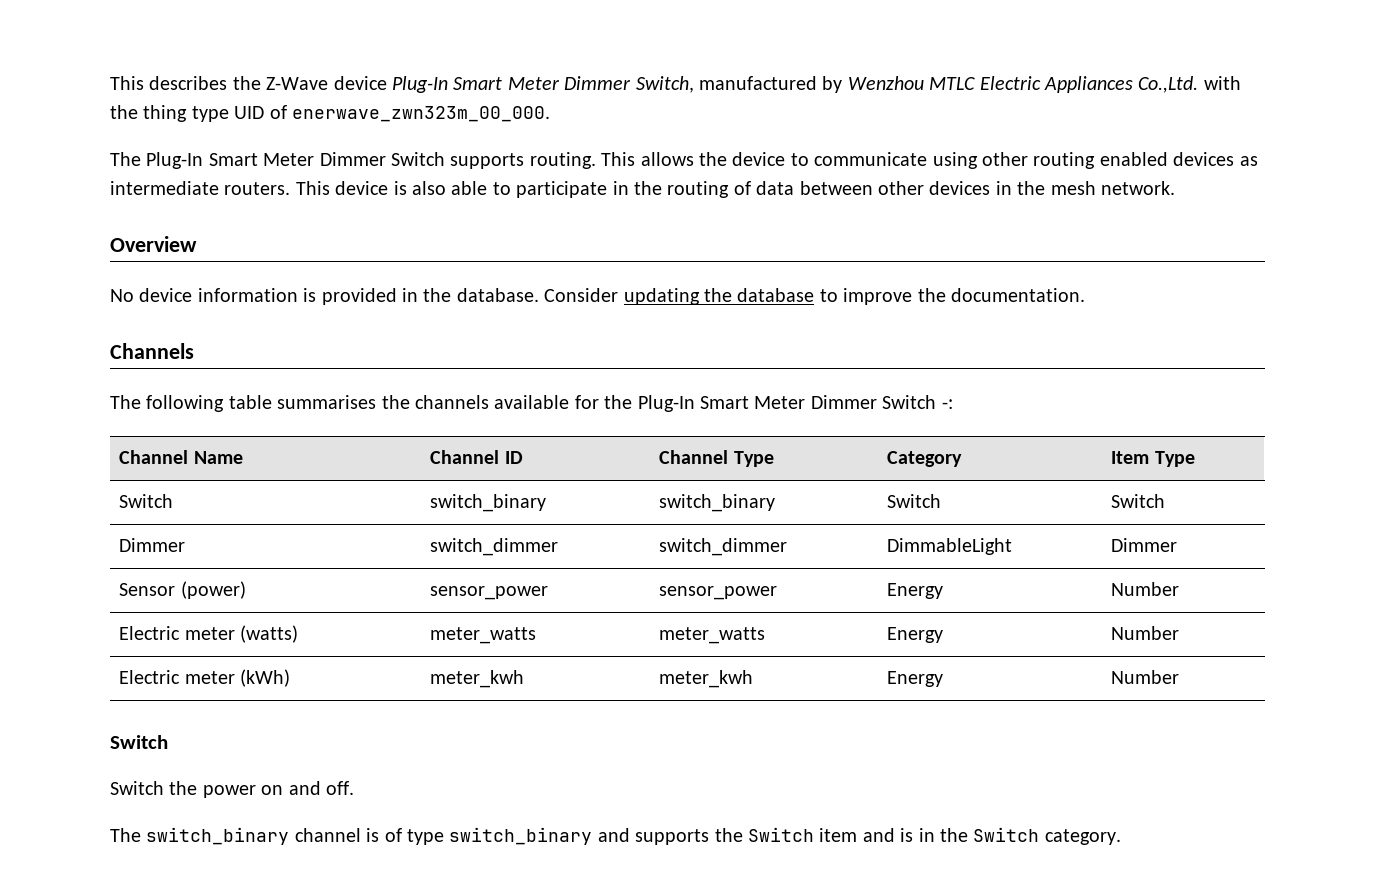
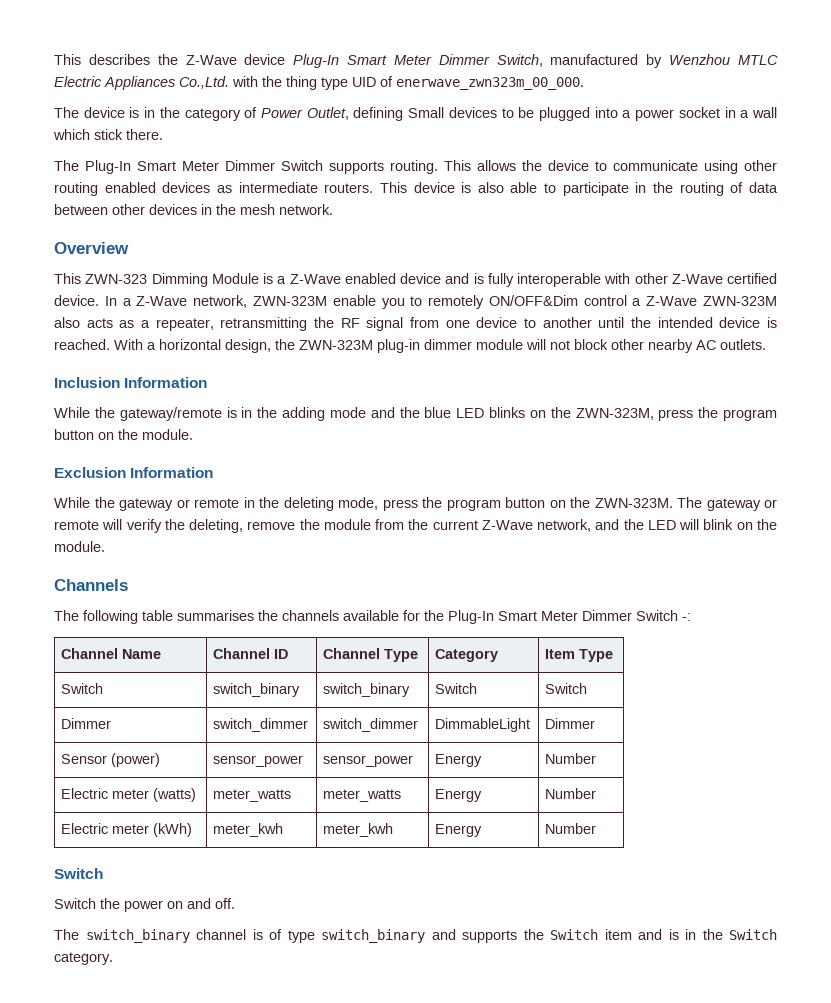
(550, 114) none -> [54,107,777,121] [53,129,163,140] // The device is in the category of Power Outlet, defining Small devices to be plugged into a power socket in a wall which stick there.
[110,288,1085,305] No device information is provided in the database. Consider updating the database to improve the documentation. -> [54,273,777,287] [54,295,778,309] [54,317,777,331] [54,339,766,353] [54,377,208,388] [54,407,777,421] [54,429,193,440] [54,467,214,478] [54,497,777,511] [54,519,778,533] [54,541,105,552] This ZWN-323 Dimming Module is a Z-Wave enabled device and is fully interoperable with other Z-Wave certified device. In a Z-Wave network, ZWN-323M enable you to remotely ON/OFF&Dim control a Z-Wave ZWN-323M also acts as a repeater, retransmitting the RF signal from one device to another until the intended device is reached. With a horizontal design, the ZWN-323M plug-in dimmer module will not block other nearby AC outlets. // Inclusion Information // While the gateway/remote is in the adding mode and the blue LED blinks on the ZWN-323M, press the program button on the module. // Exclusion Information // While the gateway or remote in the deleting mode, press the program button on the ZWN-323M. The gateway or remote will verify the deleting, remove the module from the current Z-Wave network, and the LED will blink on the module.

